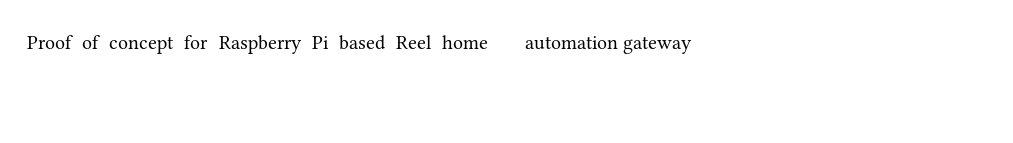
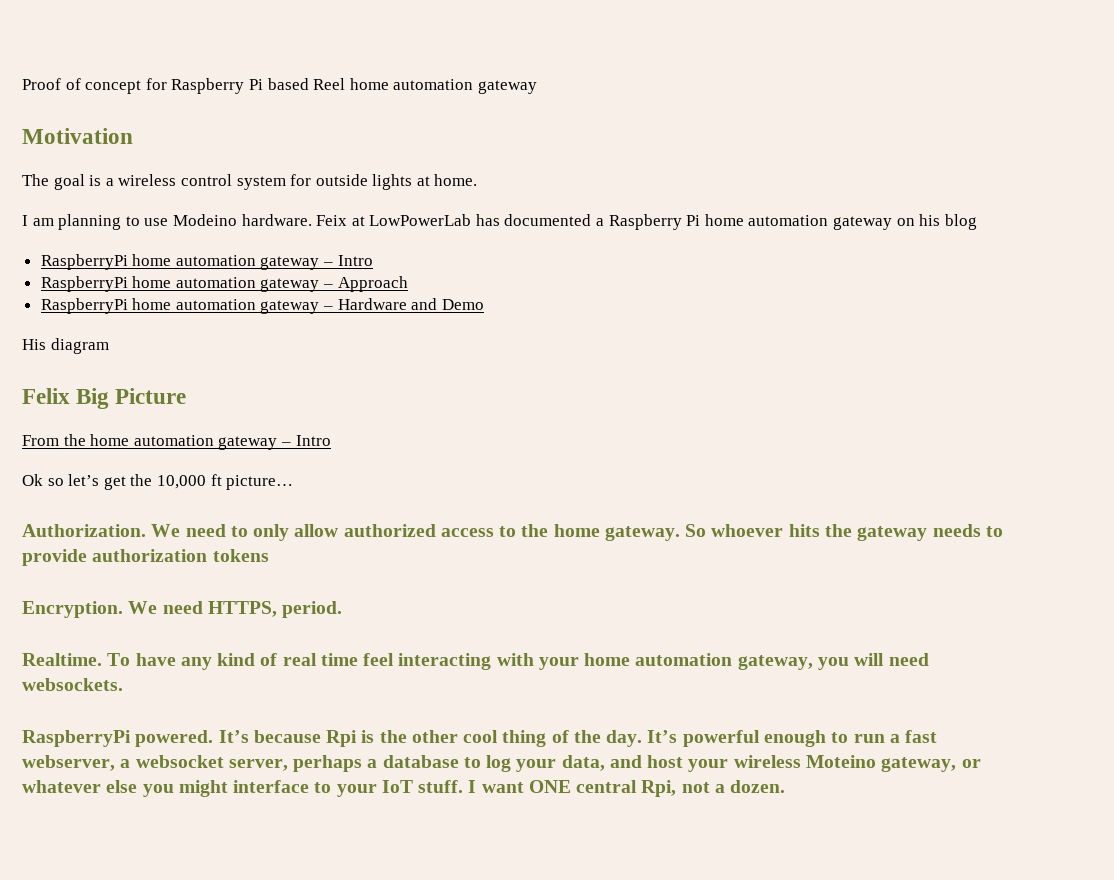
(693, 45) none -> [22,128,133,144] [22,174,478,190] [22,214,977,230] [40,254,373,270] [40,276,408,292] [40,298,484,314] [22,338,109,354] [22,388,187,409] [22,434,331,450] [22,474,294,490] [22,524,1003,541] [22,549,269,566] [22,601,343,618] [22,653,929,670] [22,678,123,691] [22,730,938,747] [22,755,981,772] [22,780,786,797] // Motivation // The goal is a wireless control system for outside lights at home. // I am planning to use Modeino hardware. Feix at LowPowerLab has documented a Raspberry Pi home automation gateway on his blog // RaspberryPi home automation gateway – Intro // RaspberryPi home automation gateway – Approach // RaspberryPi home automation gateway – Hardware and Demo // His diagram // Felix Big Picture // From the home automation gateway – Intro // Ok so let’s get the 10,000 ft picture… // Authorization. We need to only allow authorized access to the home gateway. So whoever hits the gateway needs to provide authorization tokens // Encryption. We need HTTPS, period. // Realtime. To have any kind of real time feel interacting with your home automation gateway, you will need websockets. // RaspberryPi powered. It’s because Rpi is the other cool thing of the day. It’s powerful enough to run a fast webserver, a websocket server, perhaps a database to log your data, and host your wireless Moteino gateway, or whatever else you might interface to your IoT stuff. I want ONE central Rpi, not a dozen.

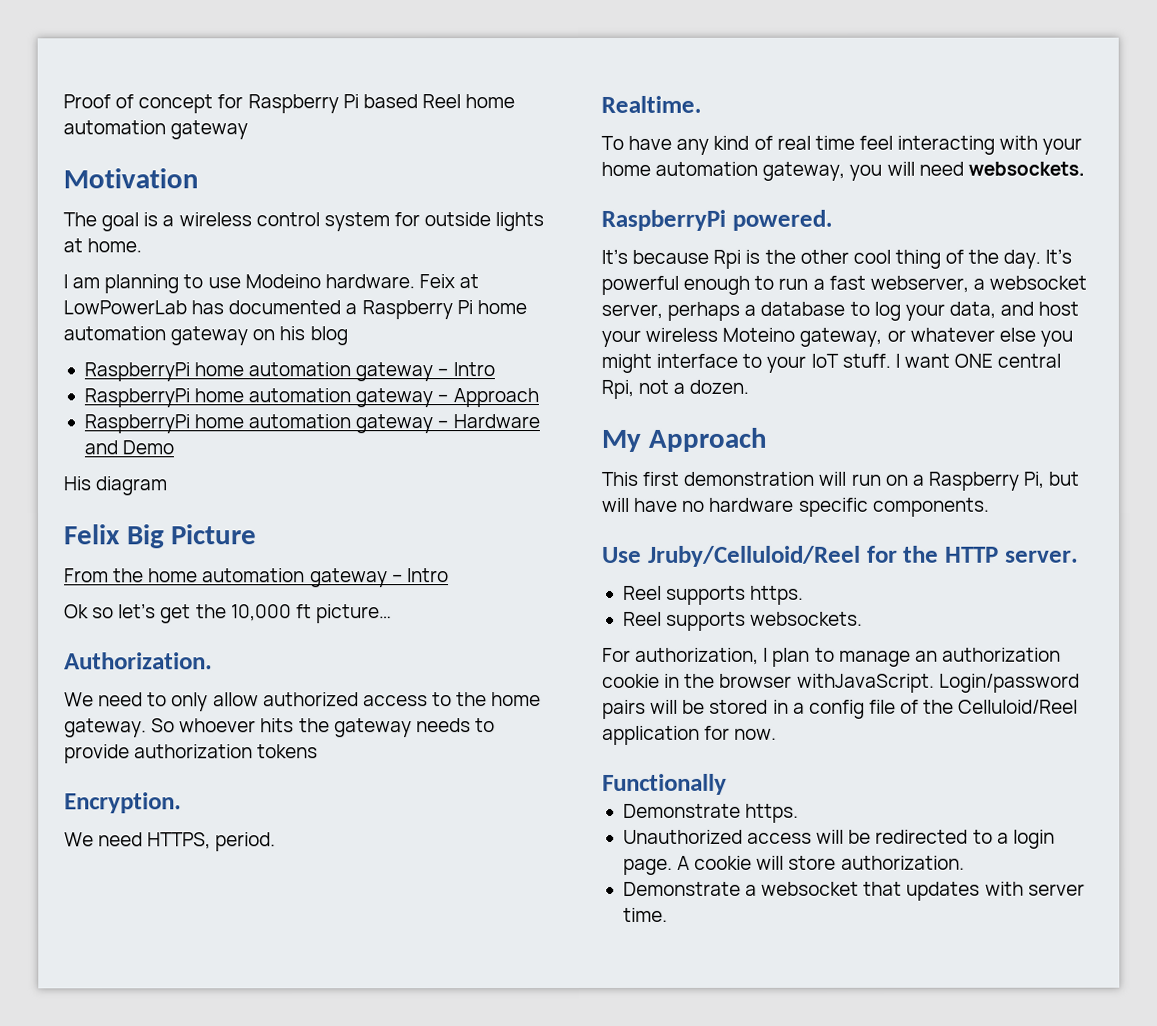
(146, 530) none -> (213, 661) //
(123, 609) none -> (182, 803) //
(102, 659) none -> (702, 104) //
(214, 738) none -> (833, 220) //
(786, 786) none -> [601,427,767,452] [601,471,1080,491] [601,497,990,517] [602,545,1079,567] [622,585,805,605] [622,611,864,631] [602,647,1061,667] [602,673,1080,693] [602,699,1079,719] [602,725,778,745] [602,773,727,795] [622,803,800,823] [622,829,1055,849] [622,855,965,875] [622,881,1085,901] [622,907,668,922] // My Approach // This first demonstration will run on a Raspberry Pi, but will have no hardware specific components. // Use Jruby/Celluloid/Reel for the HTTP server. // Reel supports https. // Reel supports websockets. // For authorization, I plan to manage an authorization cookie in the browser withJavaScript. Login/password pairs will be stored in a config file of the Celluloid/Reel application for now. // Functionally // Demonstrate https. // Unauthorized access will be redirected to a login page. A cookie will store authorization. // Demonstrate a websocket that updates with server time.

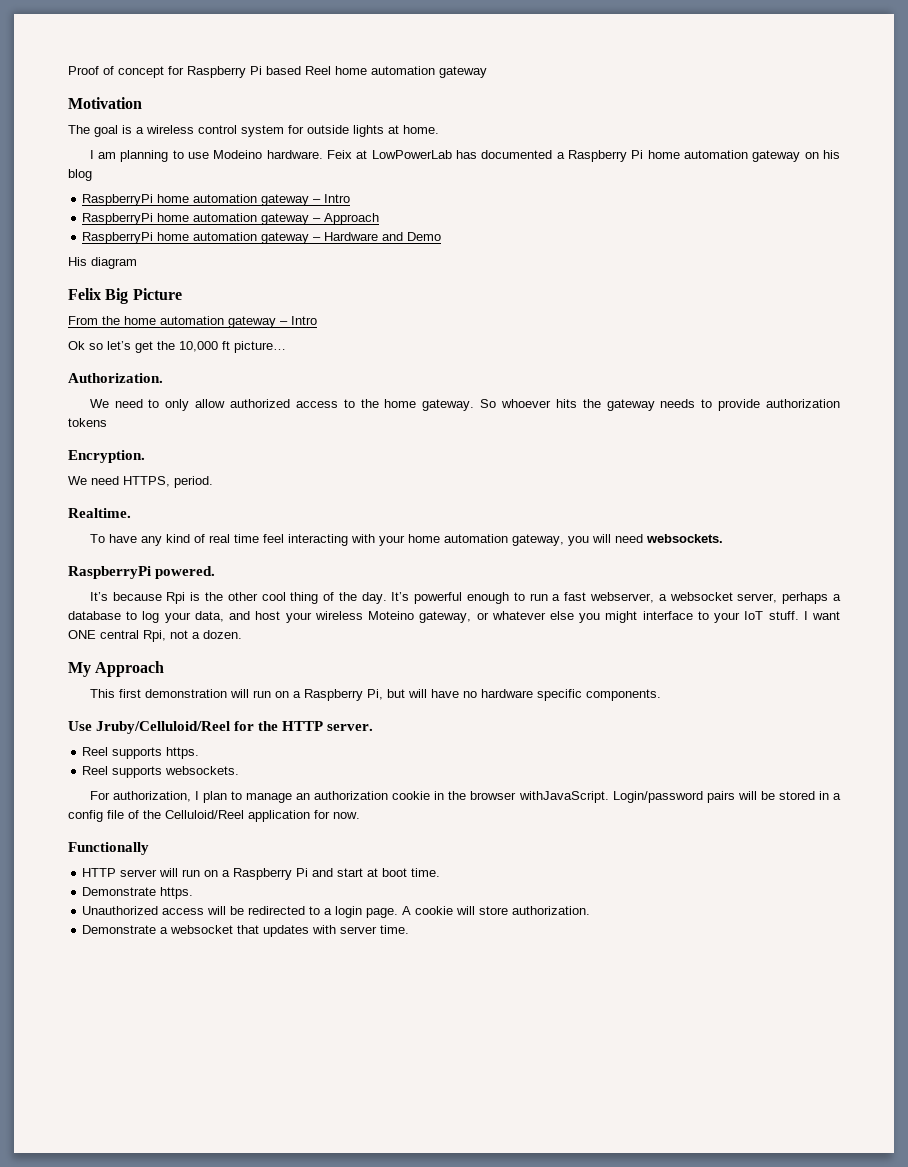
(727, 784) none -> [82,868,441,880] // HTTP server will run on a Raspberry Pi and start at boot time.

